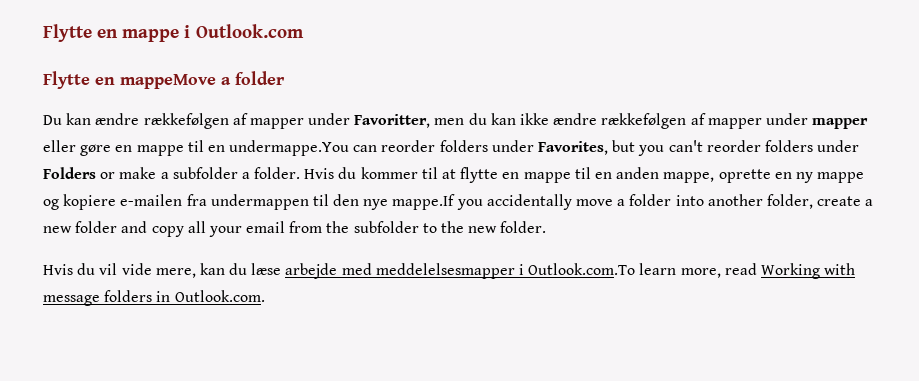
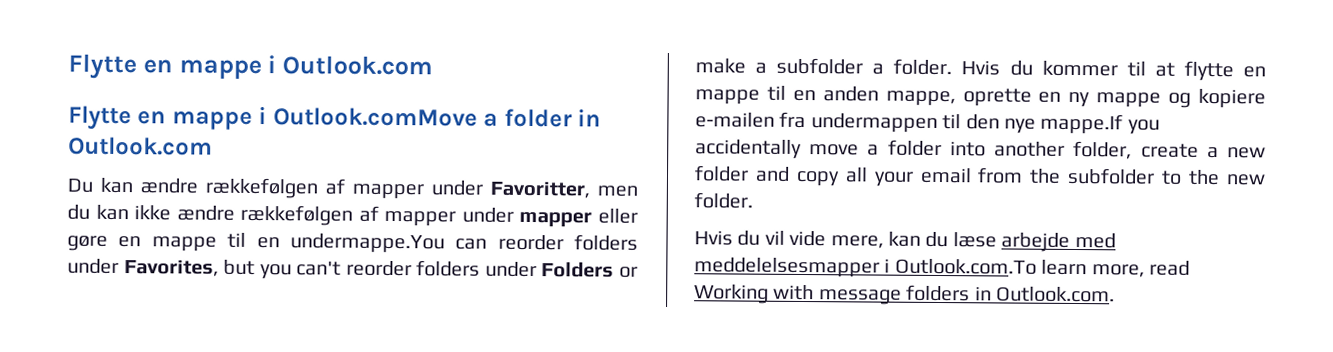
[120,71,285,89] mappeMove a folder -> [171,106,602,130] [68,136,213,156] mappe i Outlook.comMove a folder in Outlook.com

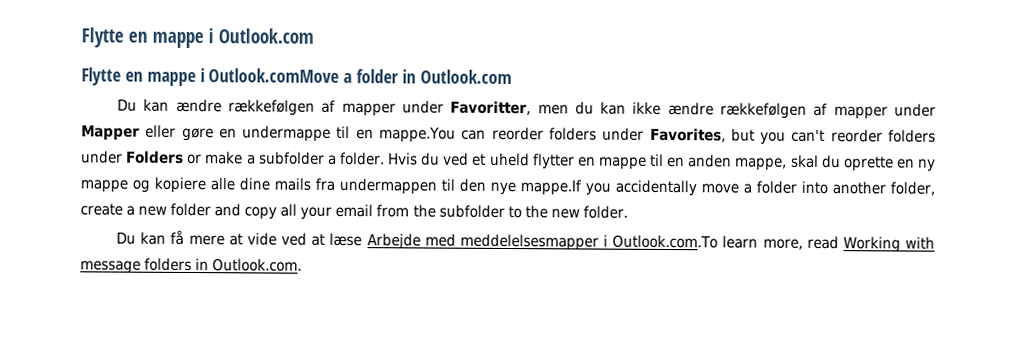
[519,211,593,228] mapper -> [81,125,140,141] Mapper
[151,232,445,254] mappe til en undermappe.You -> [242,125,457,143] undermappe til en mappe.You
[1041,60,1234,82] kommer til at flytte -> [443,152,575,170] ved et uheld flytter
(956, 98) none -> [790,154,841,169] skal du
[695,112,775,128] e-mailen -> [210,177,311,191] alle dine mails
[694,230,1071,252] Hvis du vil vide mere, kan du læse arbejde -> [116,229,421,250] Du kan få mere at vide ved at læse Arbejde

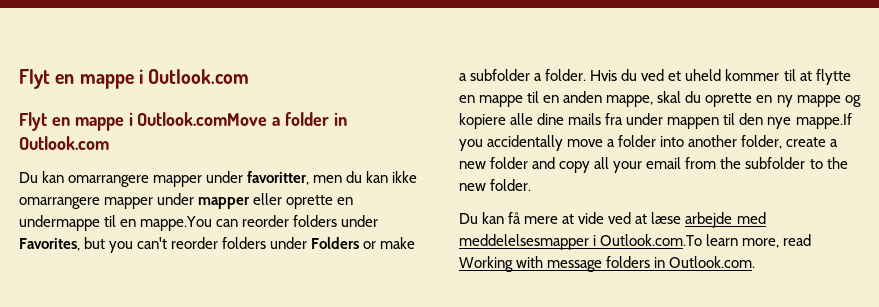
[81,27,124,48] Flytte -> [19,69,50,89] Flyt
[81,67,121,86] Flytte -> [19,112,47,131] Flyt
[175,98,532,117] ændre rækkefølgen af mapper under Favoritter, -> [68,171,310,187] omarrangere mapper under favoritter,
[667,102,937,120] [81,124,214,142] ændre rækkefølgen af mapper under Mapper eller gøre -> [19,193,334,209] omarrangere mapper under mapper eller oprette
[531,153,575,170] flytter -> [725,69,851,85] kommer til at flytte
[339,177,437,195] undermappen -> [626,113,720,129] under mappen
[366,233,421,250] Arbejde -> [685,212,733,228] arbejde

